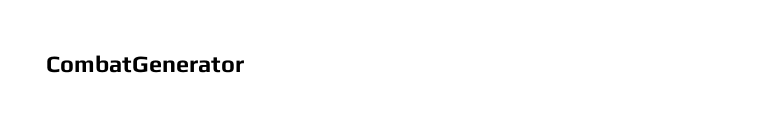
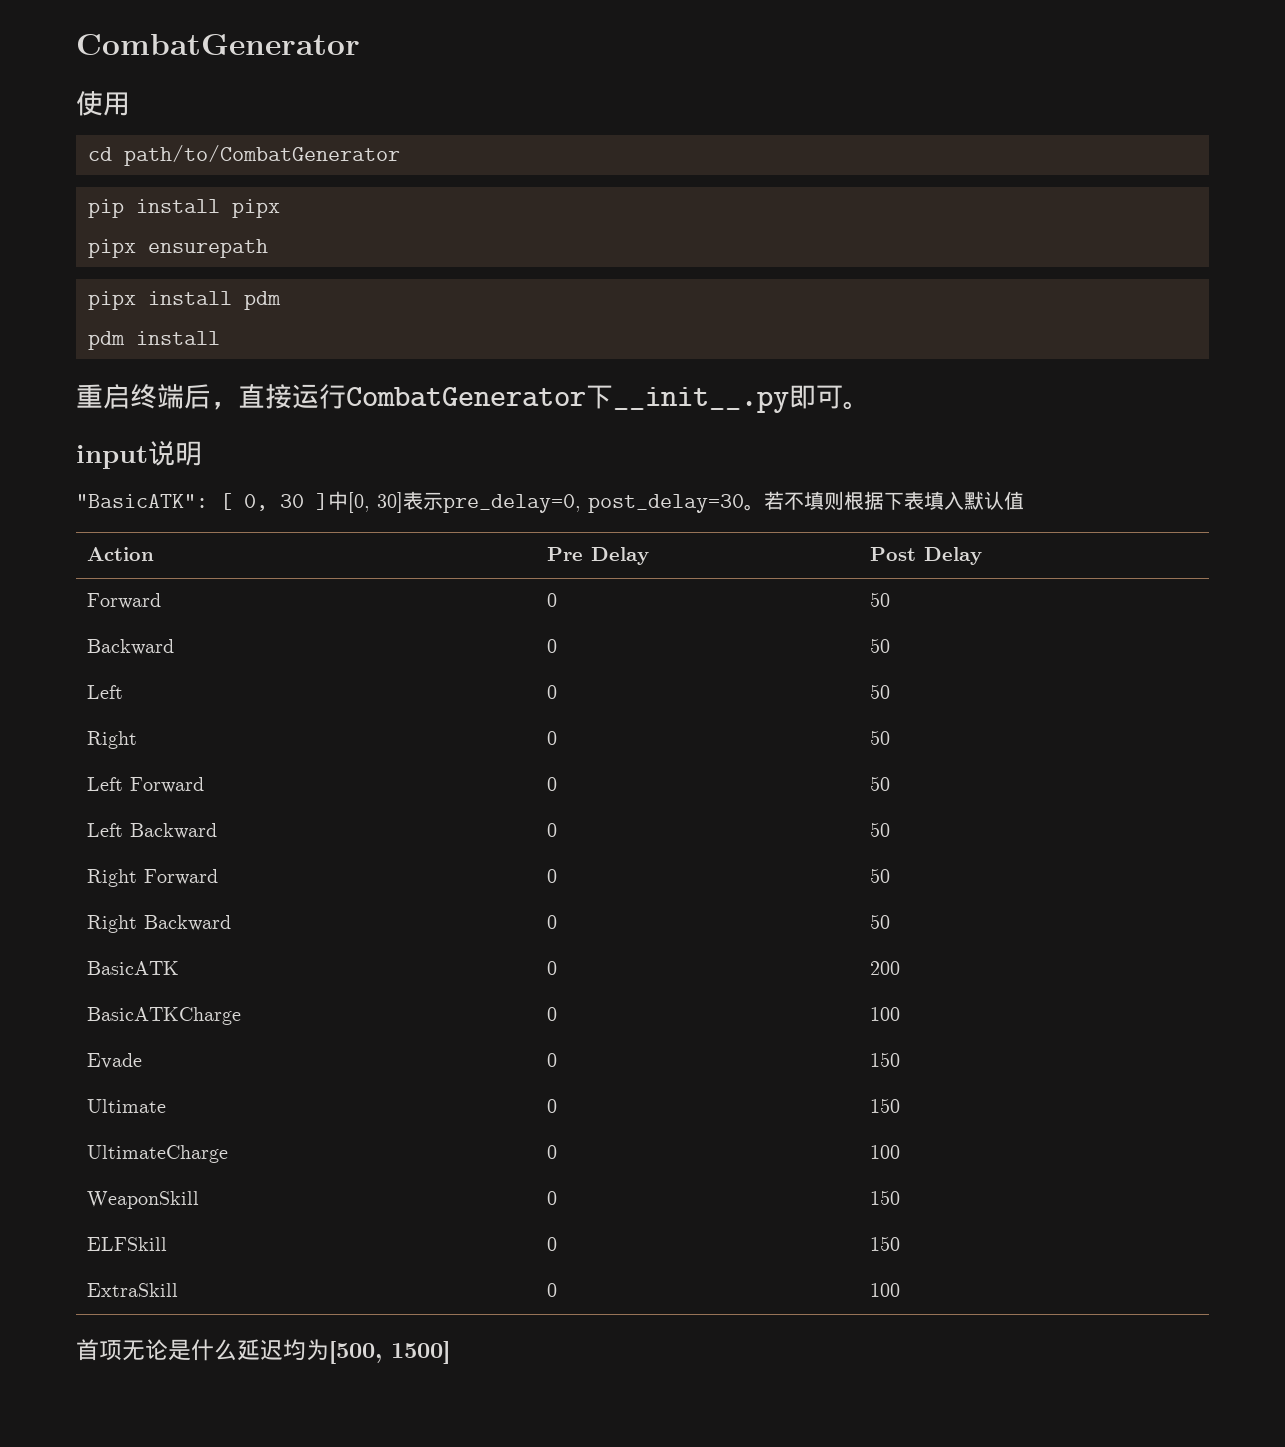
[46,55,244,73] CombatGenerator -> [76,34,360,55] [76,91,130,116] [88,145,400,166] [88,199,280,218] [88,239,268,258] [88,291,281,310] [88,331,220,350] [76,384,870,413] [76,440,202,469] [76,491,1024,513] [86,547,154,561] [546,547,649,565] [869,547,982,565] [86,593,161,609] [546,593,557,607] [869,592,890,607] [86,639,174,655] [546,639,557,653] [869,638,890,653] [86,685,123,699] [546,685,557,699] [869,684,890,699] [86,731,137,749] [546,731,557,745] [869,730,890,745] [86,777,204,793] [546,777,557,791] [869,776,890,791] [86,823,217,839] [546,823,557,837] [869,822,890,837] [86,869,218,887] [546,869,557,883] [869,868,890,883] [86,915,231,933] [546,915,557,929] [869,914,890,929] [86,961,179,975] [546,961,557,975] [869,961,900,975] [86,1007,241,1025] [546,1007,557,1021] [869,1007,900,1021] [86,1053,142,1069] [546,1053,557,1067] [869,1052,900,1067] [86,1099,166,1113] [546,1099,557,1113] [869,1098,900,1113] [86,1145,228,1163] [546,1145,557,1159] [869,1145,900,1159] [86,1191,199,1209] [546,1191,557,1205] [869,1190,900,1205] [86,1237,167,1251] [546,1237,557,1251] [869,1236,900,1251] [86,1283,178,1297] [546,1283,557,1297] [869,1283,900,1297] [76,1339,450,1364] CombatGenerator // 使用 // cd path/to/CombatGenerator // pip install pipx // pipx ensurepath // pipx install pdm // pdm install // 重启终端后，直接运行CombatGenerator下__init__.py即可。 // input说明 // "BasicATK": [ 0, 30 ]中[0, 30]表示pre_delay=0, post_delay=30。若不填则根据下表填入默认值 // Action | Pre Delay | Post Delay // Forward | 0 | 50 // Backward | 0 | 50 // Left | 0 | 50 // Right | 0 | 50 // Left Forward | 0 | 50 // Left Backward | 0 | 50 // Right Forward | 0 | 50 // Right Backward | 0 | 50 // BasicATK | 0 | 200 // BasicATKCharge | 0 | 100 // Evade | 0 | 150 // Ultimate | 0 | 150 // UltimateCharge | 0 | 100 // WeaponSkill | 0 | 150 // ELFSkill | 0 | 150 // ExtraSkill | 0 | 100 // 首项无论是什么延迟均为[500, 1500]

